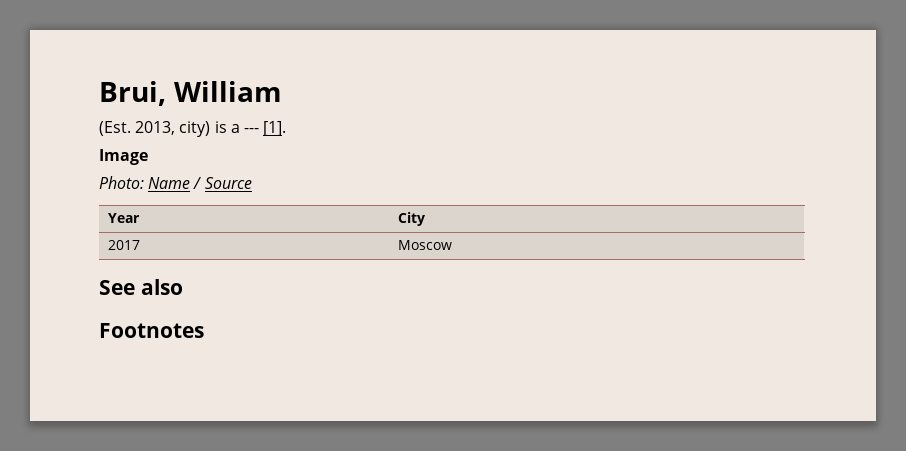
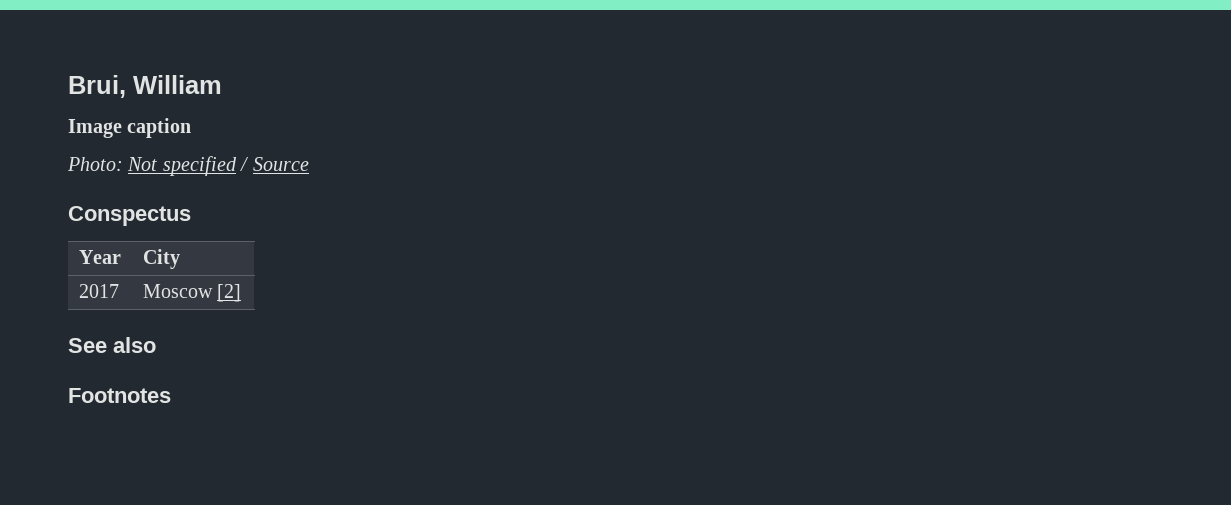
[99,121,287,137] // (Est. 2013, city) is a --- [1]. -> (222, 84) none
(148, 157) none -> [127,118,192,138] caption
[148,177,191,189] Name -> [127,156,237,176] Not specified
(252, 183) none -> [68,206,191,226] // Сonspectus
(453, 245) none -> [217,284,242,302] [2]

